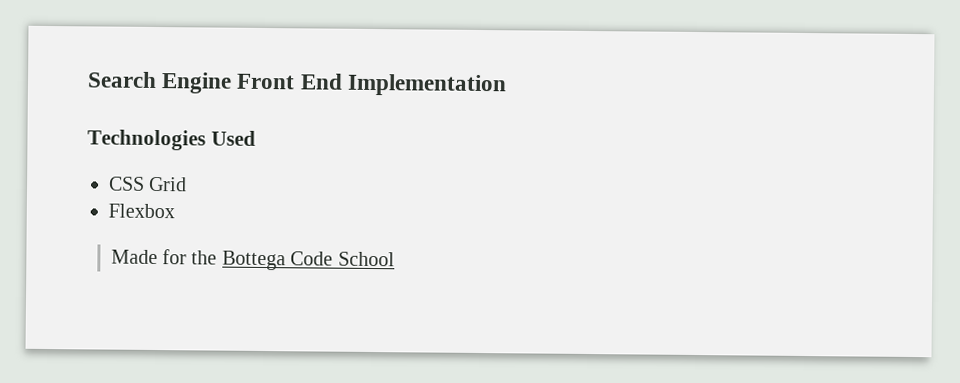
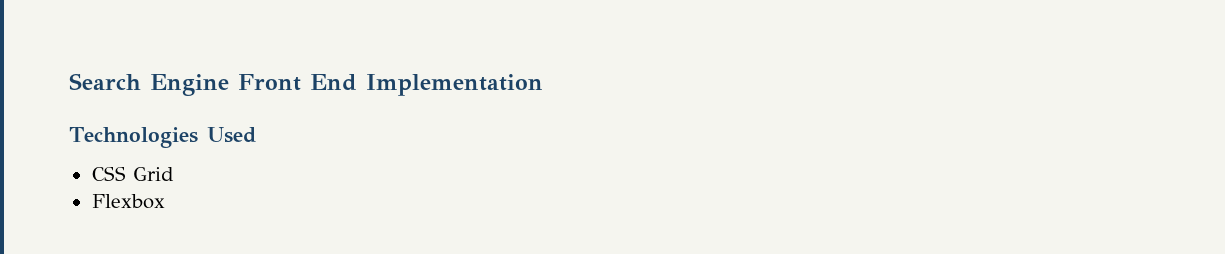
[110,249,395,271] // Made for the Bottega Code School -> (165, 201) none

